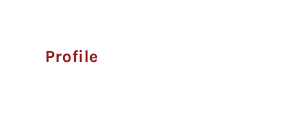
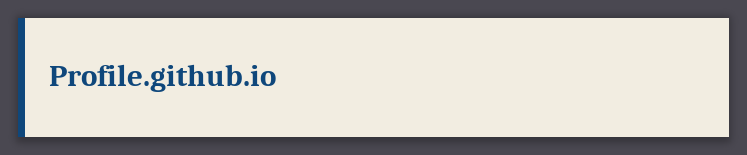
[45,49,98,63] Profile -> [49,64,276,92] Profile.github.io

